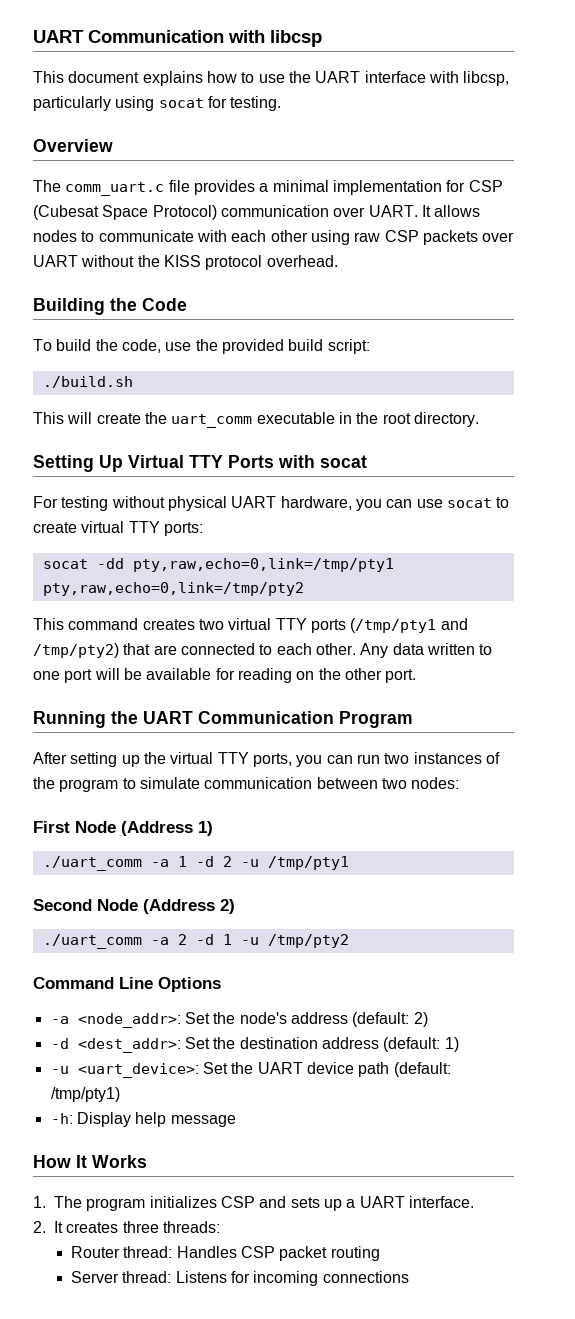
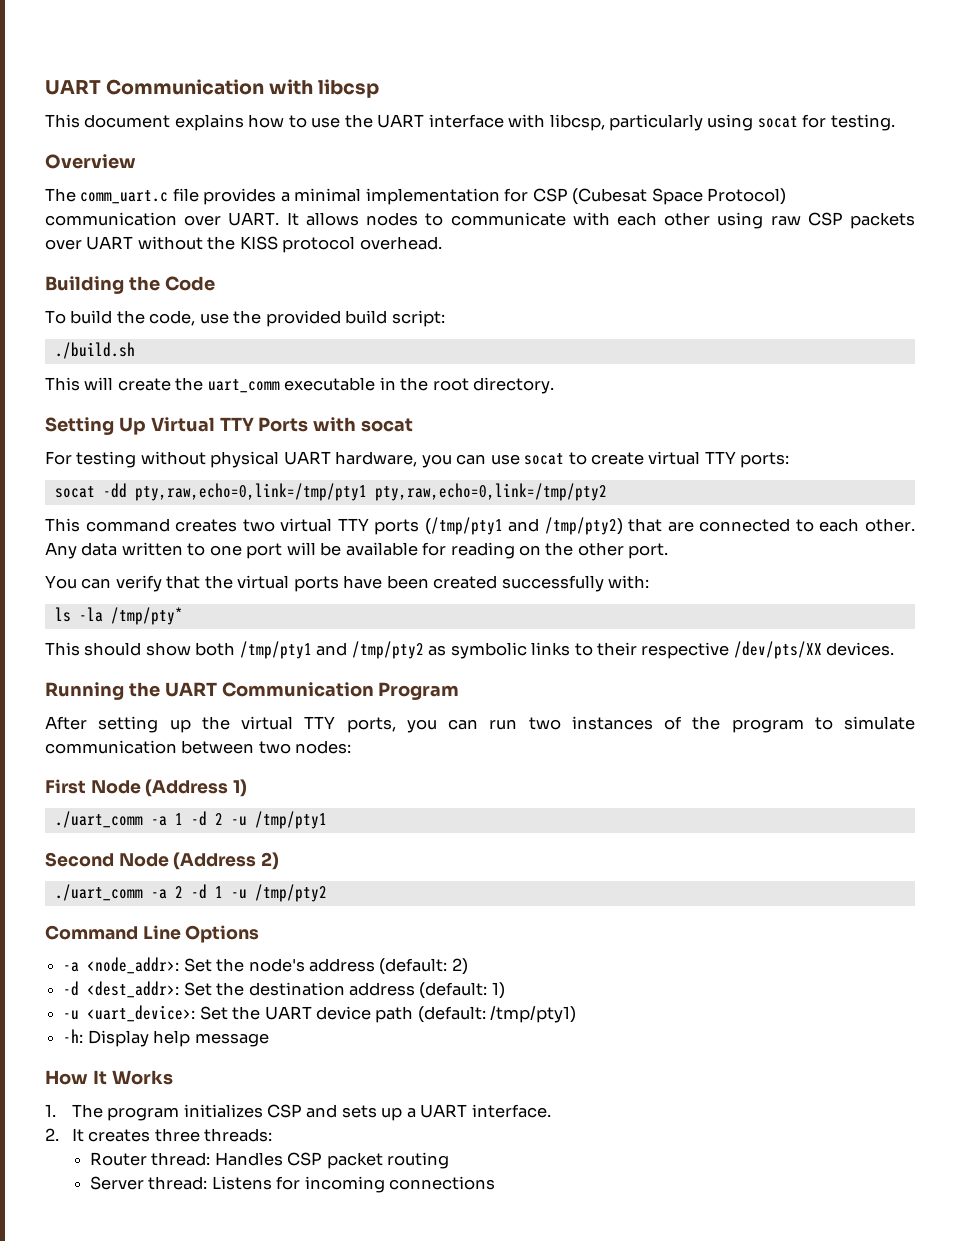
(417, 676) none -> [45,575,650,592] [54,607,183,625] [45,641,895,659] // You can verify that the virtual ports have been created successfully with: // ls -la /tmp/pty* // This should show both /tmp/pty1 and /tmp/pty2 as symbolic links to their respective /dev/pts/XX devices.

